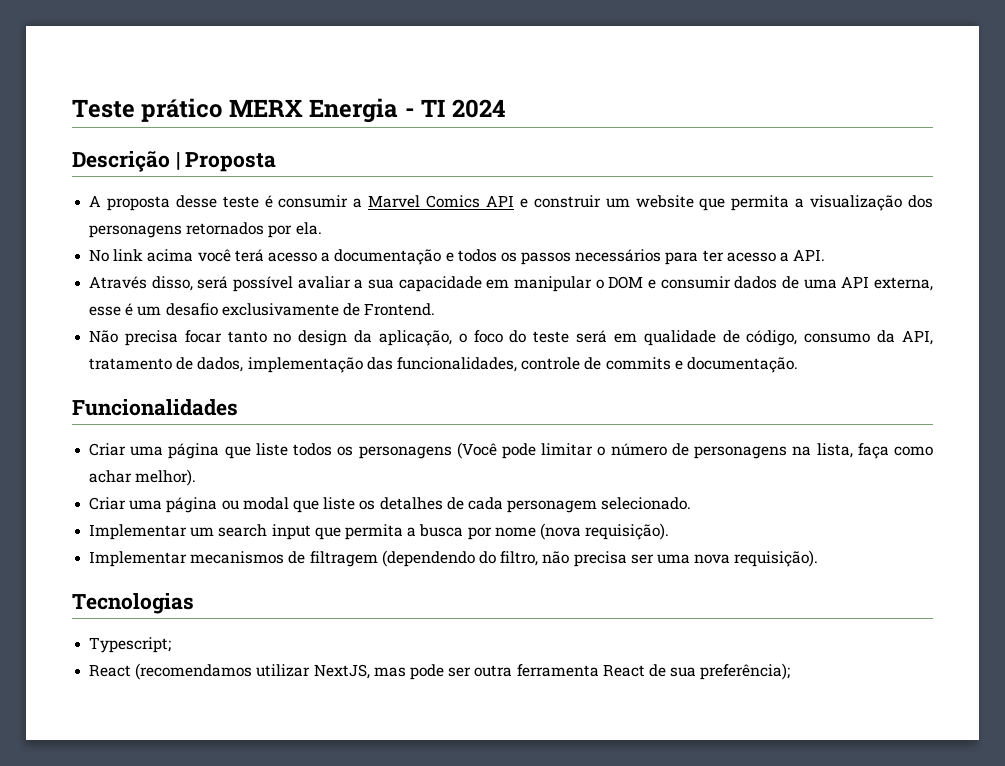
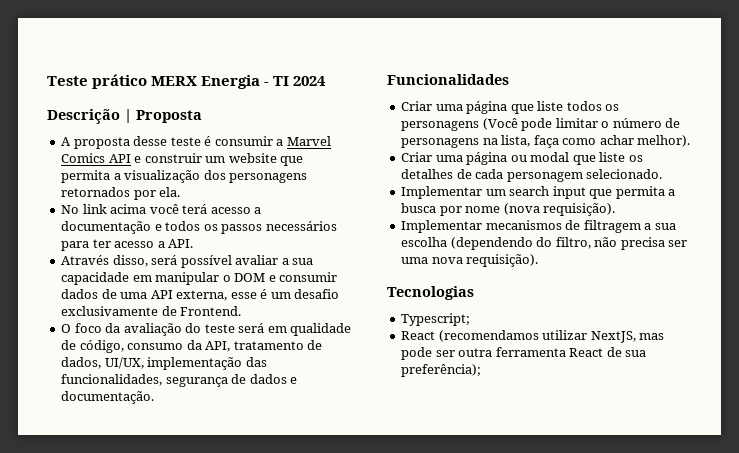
[89,330,503,346] Não precisa focar tanto no design da aplicação, o foco -> [61,323,182,336] O foco da avaliação
(244, 364) none -> [104,357,144,369] UI/UX,
[521,357,671,370] controle de commits -> [165,374,287,387] segurança de dados
(378, 559) none -> [644,223,676,230] [401,237,448,247] a sua escolha

